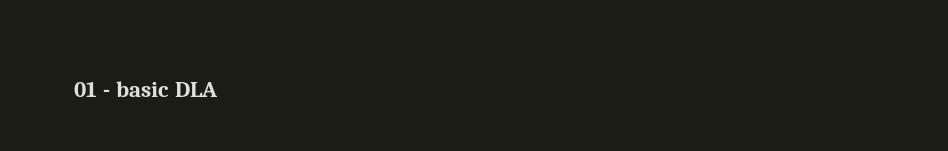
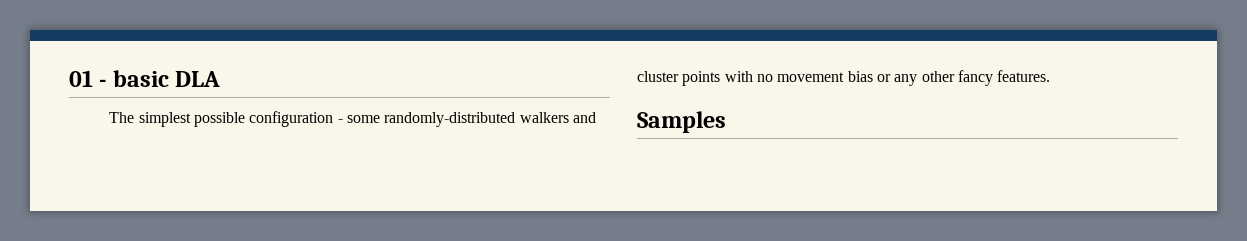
(218, 89) none -> [109,111,597,127] [637,70,1051,86] [637,111,726,133] // The simplest possible configuration - some randomly-distributed walkers and cluster points with no movement bias or any other fancy features. // Samples

